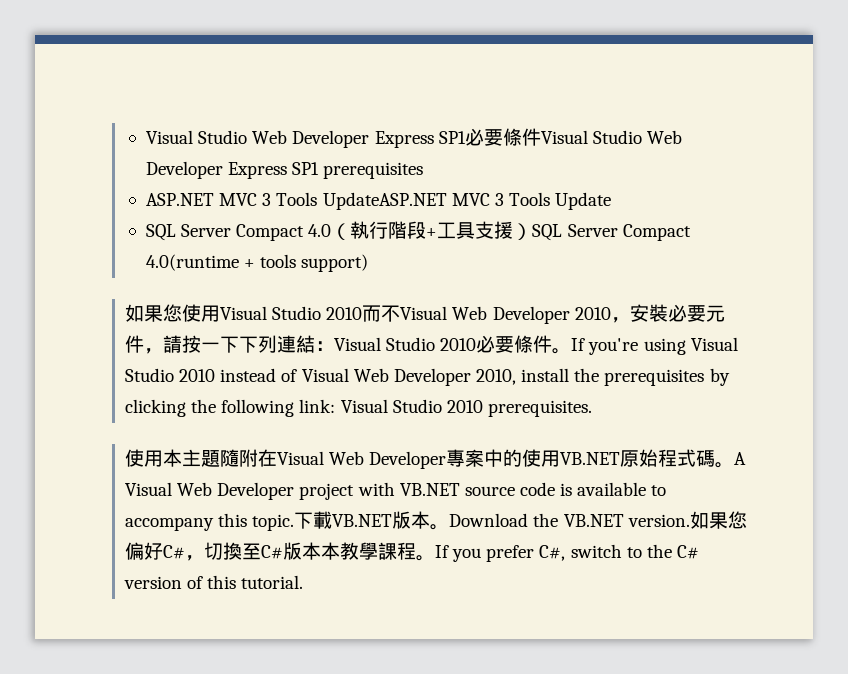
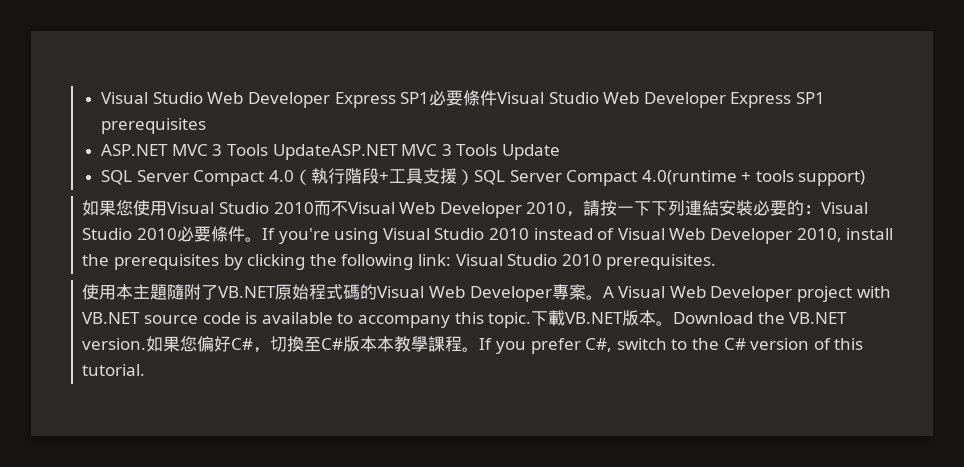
[629,304,725,322] [125,335,164,354] 安裝必要元件， -> (584, 214) none
(316, 344) none -> [719,200,805,216] 安裝必要的
[258,449,716,469] 在Visual Web Developer專案中的使用VB.NET原始程式碼 -> [201,284,586,302] 了VB.NET原始程式碼的Visual Web Developer專案

